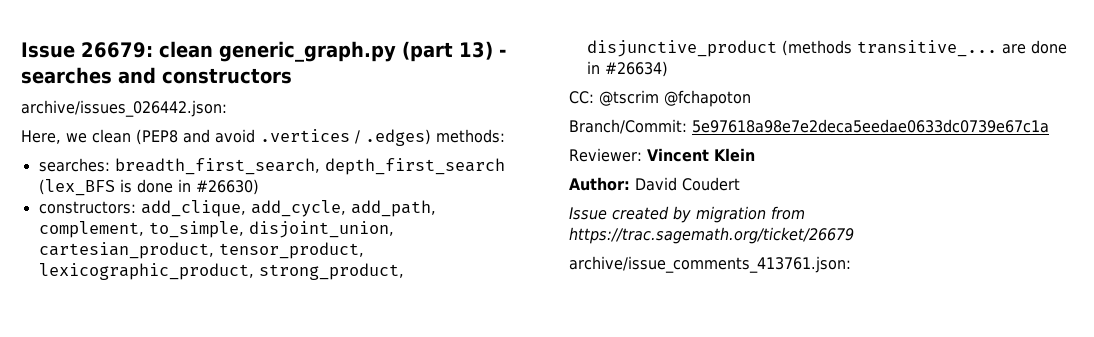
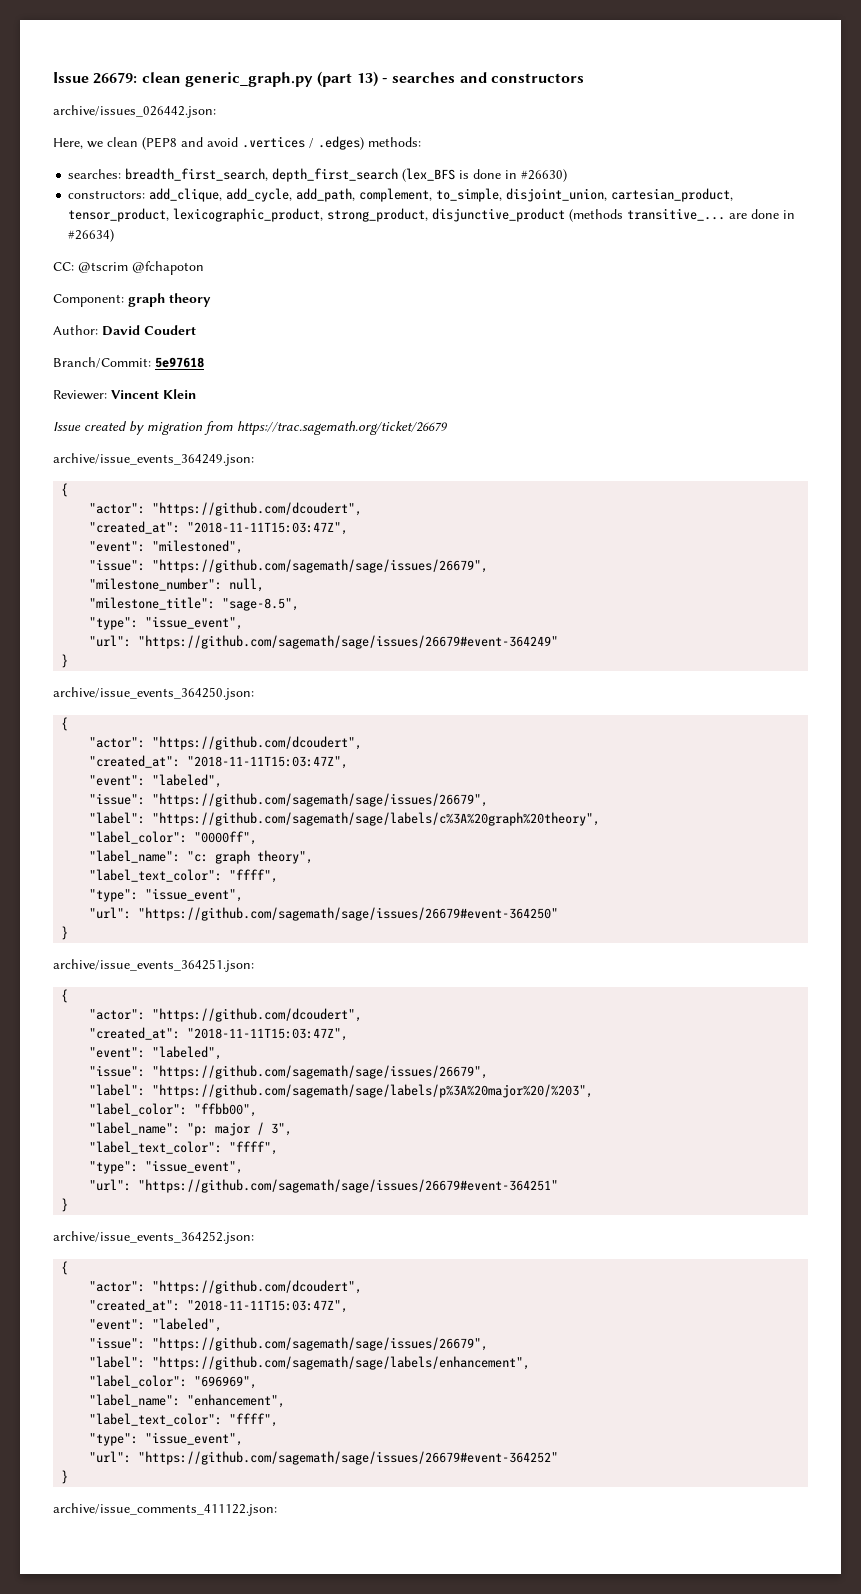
(751, 98) none -> [53,293,211,307] [53,325,196,336] // Component: graph theory // Author: David Coudert
[692,119,1049,133] 5e97618a98e7e2deca5eedae0633dc0739e67c1a -> [155,357,204,368] 5e97618
[569,177,740,191] // Author: David Coudert -> (196, 394) none
[569,256,851,273] archive/issue_comments_413761.json: -> [53,453,254,466] [61,483,69,497] [89,502,363,516] [89,521,349,535] [89,540,244,554] [89,559,489,573] [89,578,265,592] [89,597,300,611] [89,616,244,630] [89,635,559,649] [61,654,69,668] [53,687,254,700] [61,717,69,731] [89,736,363,750] [89,755,349,769] [89,774,223,788] [89,793,489,807] [89,812,601,826] [89,831,258,845] [89,850,314,864] [89,869,279,883] [89,888,244,902] [89,907,559,921] [61,926,69,940] [53,959,254,972] [61,989,69,1003] [89,1008,363,1022] [89,1027,349,1041] [89,1046,223,1060] [89,1065,489,1079] [89,1084,594,1098] [89,1103,258,1117] [89,1122,293,1136] [89,1141,279,1155] [89,1160,244,1174] [89,1179,559,1193] [61,1198,69,1212] [53,1231,254,1244] [61,1261,69,1275] [89,1280,363,1294] [89,1299,349,1313] [89,1318,223,1332] [89,1337,489,1351] [89,1356,531,1370] [89,1375,258,1389] [89,1394,286,1408] [89,1413,279,1427] [89,1432,244,1446] [89,1451,559,1465] [61,1470,69,1484] [53,1503,277,1516] archive/issue_events_364249.json: // { // "actor": "https://github.com/dcoudert", // "created_at": "2018-11-11T15:03:47Z", // "event": "milestoned", // "issue": "https://github.com/sagemath/sage/issues/26679", // "milestone_number": null, // "milestone_title": "sage-8.5", // "type": "issue_event", // "url": "https://github.com/sagemath/sage/issues/26679#event-364249" // } // archive/issue_events_364250.json: // { // "actor": "https://github.com/dcoudert", // "created_at": "2018-11-11T15:03:47Z", // "event": "labeled", // "issue": "https://github.com/sagemath/sage/issues/26679", // "label": "https://github.com/sagemath/sage/labels/c%3A%20graph%20theory", // "label_color": "0000ff", // "label_name": "c: graph theory", // "label_text_color": "ffff", // "type": "issue_event", // "url": "https://github.com/sagemath/sage/issues/26679#event-364250" // } // archive/issue_events_364251.json: // { // "actor": "https://github.com/dcoudert", // "created_at": "2018-11-11T15:03:47Z", // "event": "labeled", // "issue": "https://github.com/sagemath/sage/issues/26679", // "label": "https://github.com/sagemath/sage/labels/p%3A%20major%20/%203", // "label_color": "ffbb00", // "label_name": "p: major / 3", // "label_text_color": "ffff", // "type": "issue_event", // "url": "https://github.com/sagemath/sage/issues/26679#event-364251" // } // archive/issue_events_364252.json: // { // "actor": "https://github.com/dcoudert", // "created_at": "2018-11-11T15:03:47Z", // "event": "labeled", // "issue": "https://github.com/sagemath/sage/issues/26679", // "label": "https://github.com/sagemath/sage/labels/enhancement", // "label_color": "696969", // "label_name": "enhancement", // "label_text_color": "ffff", // "type": "issue_event", // "url": "https://github.com/sagemath/sage/issues/26679#event-364252" // } // archive/issue_comments_411122.json:

